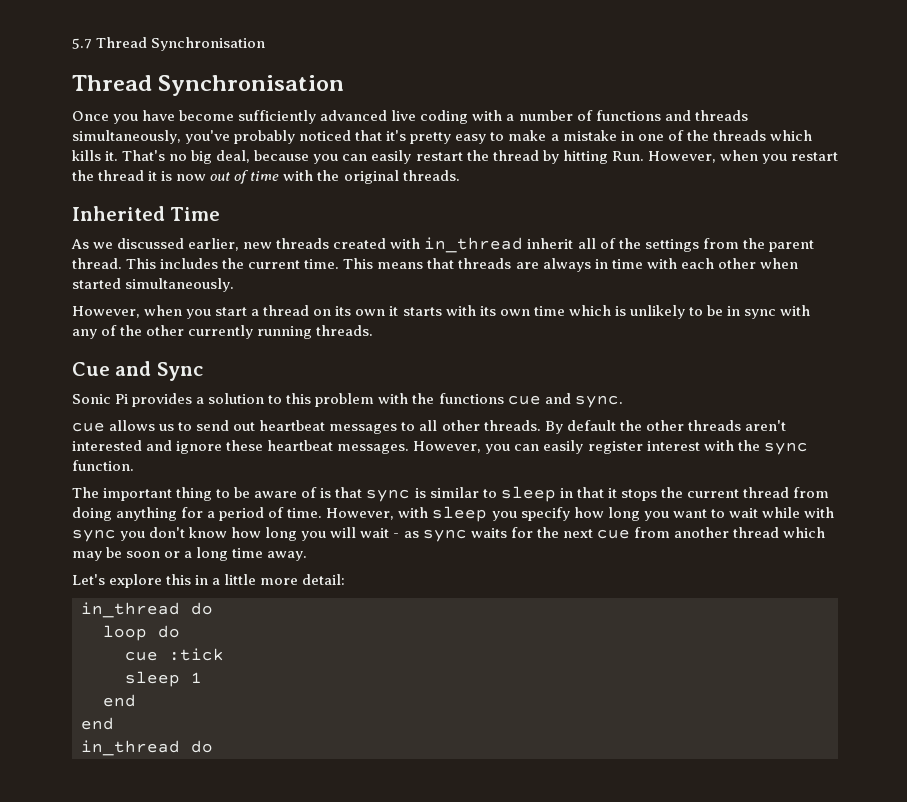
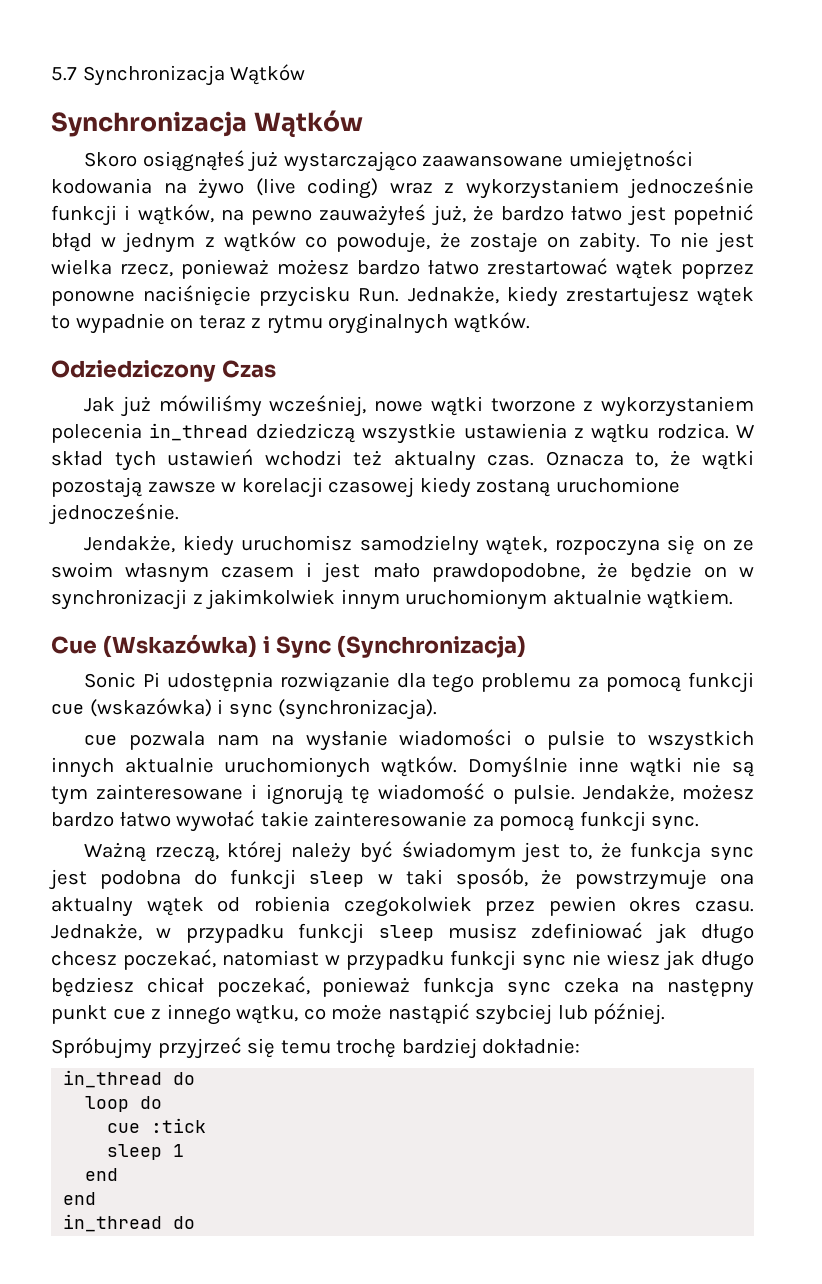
[96,37,266,51] [72,75,345,96] [72,110,748,124] [72,130,812,144] [72,150,838,164] [72,170,460,184] [72,206,221,221] [71,237,814,253] [72,258,798,272] [72,278,235,292] [72,305,811,319] [72,325,374,339] Thread Synchronisation // Thread Synchronisation // Once you have become sufficiently advanced live coding with a number of functions and threads simultaneously, you've probably noticed that it's pretty easy to make a mistake in one of the threads which kills it. That's no big deal, because you can easily restart the thread by hitting Run. However, when you restart the thread it is now out of time with the original threads. // Inherited Time // As we discussed earlier, new threads created with in_thread inherit all of the settings from the parent thread. This includes the current time. This means that threads are always in time with each other when started simultaneously. // However, when you start a thread on its own it starts with its own time which is unlikely to be in sync with any of the other currently running threads. -> [82,64,306,86] [51,110,363,138] [84,150,693,172] [51,177,754,199] [51,204,754,226] [51,231,755,253] [51,258,754,279] [51,285,754,307] [51,312,530,334] [51,360,276,382] [84,395,754,417] [51,423,755,444] [51,449,754,471] [51,477,680,498] [49,503,179,525] [84,535,754,556] [51,562,755,583] [51,589,734,610] Synchronizacja Wątków // Synchronizacja Wątków // Skoro osiągnąłeś już wystarczająco zaawansowane umiejętności kodowania na żywo (live coding) wraz z wykorzystaniem jednocześnie funkcji i wątków, na pewno zauważyłeś już, że bardzo łatwo jest popełnić błąd w jednym z wątków co powoduje, że zostaje on zabity. To nie jest wielka rzecz, ponieważ możesz bardzo łatwo zrestartować wątek poprzez ponowne naciśnięcie przycisku Run. Jednakże, kiedy zrestartujesz wątek to wypadnie on teraz z rytmu oryginalnych wątków. // Odziedziczony Czas // Jak już mówiliśmy wcześniej, nowe wątki tworzone z wykorzystaniem polecenia in_thread dziedziczą wszystkie ustawienia z wątku rodzica. W skład tych ustawień wchodzi też aktualny czas. Oznacza to, że wątki pozostają zawsze w korelacji czasowej kiedy zostaną uruchomione jednocześnie. // Jendakże, kiedy uruchomisz samodzielny wątek, rozpoczyna się on ze swoim własnym czasem i jest mało prawdopodobne, że będzie on w synchronizacji z jakimkolwiek innym uruchomionym aktualnie wątkiem.
[115,361,152,376] and -> [102,634,270,658] (Wskazówka) i
(203, 371) none -> [336,635,526,658] (Synchronizacja)
[132,393,623,408] [72,420,786,434] [72,440,808,455] [72,460,134,471] [72,486,830,502] [72,506,834,522] [72,527,825,542] [72,547,308,561] [72,574,346,588] provides a solution to this problem with the functions cue and sync. // cue allows us to send out heartbeat messages to all other threads. By default the other threads aren't interested and ignore these heartbeat messages. However, you can easily register interest with the sync function. // The important thing to be aware of is that sync is similar to sleep in that it stops the current thread from doing anything for a period of time. However, with sleep you specify how long you want to wait while with sync you don't know how long you will wait - as sync waits for the next cue from another thread which may be soon or a long time away. // Let's explore this in a little more detail: -> [166,672,754,693] [51,698,438,720] [84,729,754,751] [51,756,754,778] [51,783,754,805] [51,810,700,832] [84,841,755,863] [49,868,755,890] [51,896,754,917] [51,922,754,944] [51,949,754,971] [51,976,754,998] [51,1003,666,1025] [51,1037,581,1059] udostępnia rozwiązanie dla tego problemu za pomocą funkcji cue (wskazówka) i sync (synchronizacja). // cue pozwala nam na wysłanie wiadomości o pulsie to wszystkich innych aktualnie uruchomionych wątków. Domyślnie inne wątki nie są tym zainteresowane i ignorują tę wiadomość o pulsie. Jendakże, możesz bardzo łatwo wywołać takie zainteresowanie za pomocą funkcji sync. // Ważną rzeczą, której należy być świadomym jest to, że funkcja sync jest podobna do funkcji sleep w taki sposób, że powstrzymuje ona aktualny wątek od robienia czegokolwiek przez pewien okres czasu. Jednakże, w przypadku funkcji sleep musisz zdefiniować jak długo chcesz poczekać, natomiast w przypadku funkcji sync nie wiesz jak długo będziesz chicał poczekać, ponieważ funkcja sync czeka na następny punkt cue z innego wątku, co może nastąpić szybciej lub później. // Spróbujmy przyjrzeć się temu trochę bardziej dokładnie:

